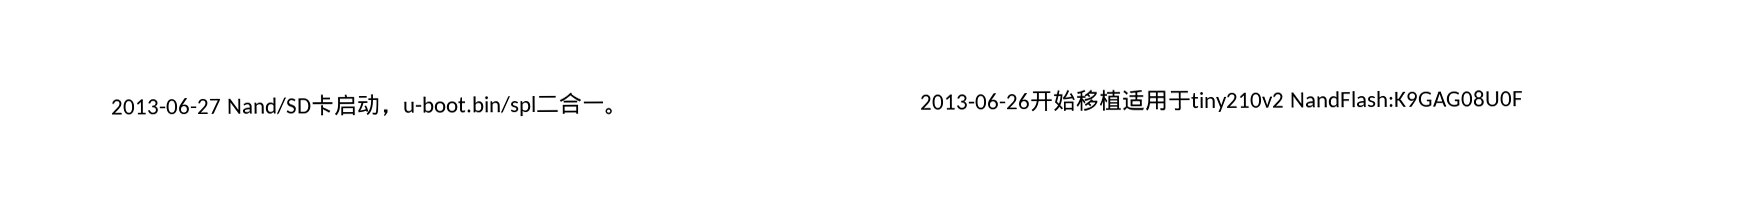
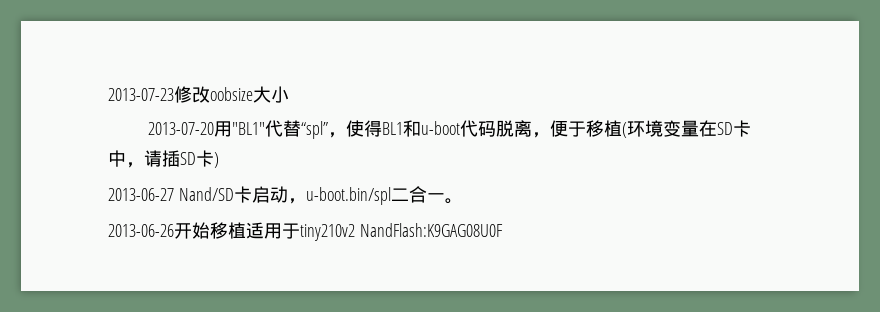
(110, 106) none -> [108,86,289,103] [148,120,752,139] [108,150,219,168] 2013-07-23修改oobsize大小 // 2013-07-20用"BL1"代替“spl”，使得BL1和u-boot代码脱离，便于移植(环境变量在SD卡中，请插SD卡) //

